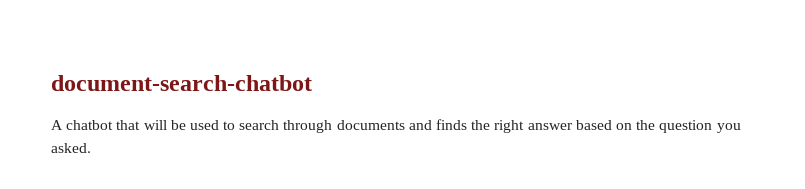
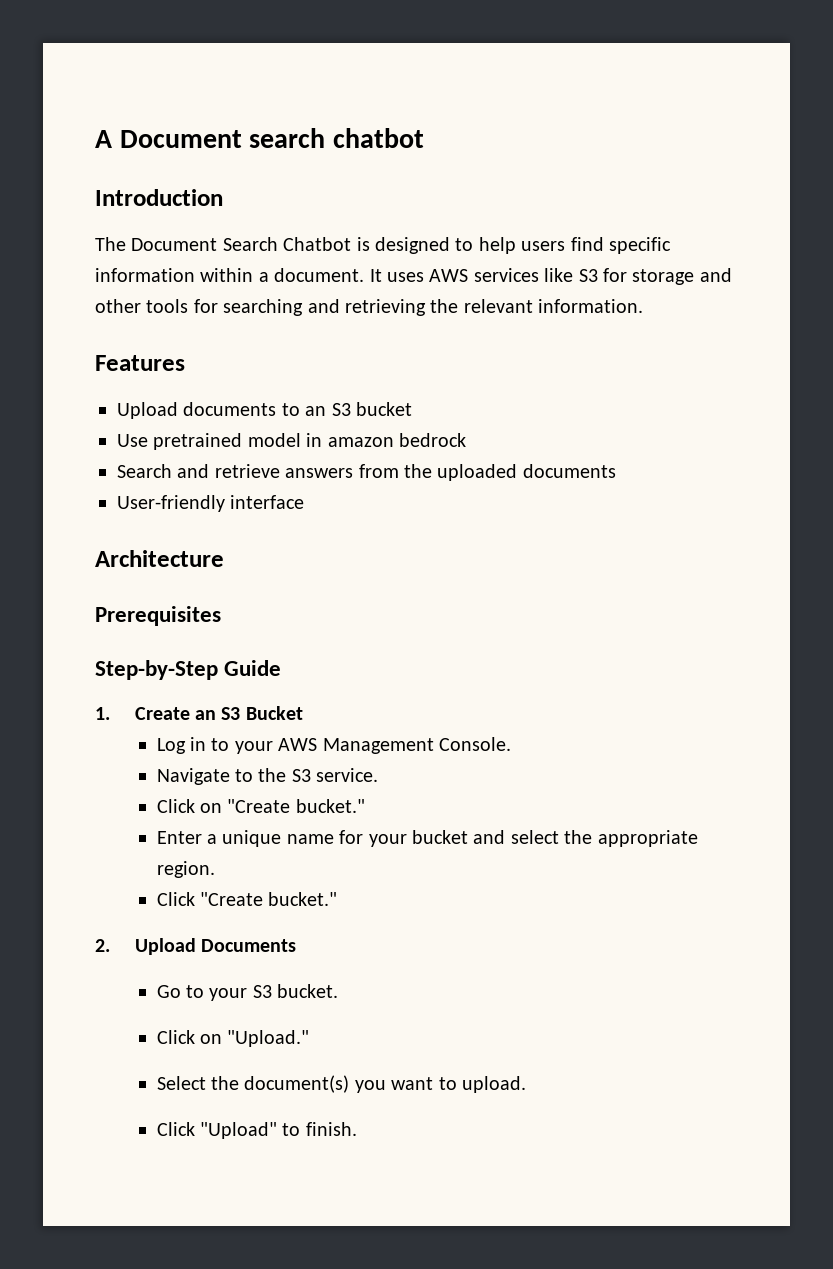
[51,75,312,91] [51,119,741,133] [51,143,91,153] document-search-chatbot // A chatbot that will be used to search through documents and finds the right answer based on the question you asked. -> [95,128,424,148] [95,189,223,206] [95,237,671,254] [95,268,732,285] [95,299,644,316] [95,355,185,371] [117,402,412,419] [117,433,466,450] [117,464,616,481] [117,495,305,512] [95,550,224,567] [95,606,221,626] [95,660,282,680] [95,706,303,720] [156,737,512,754] [156,768,379,785] [156,799,365,813] [156,830,698,847] [156,861,215,878] [156,892,338,906] [95,938,297,955] [156,984,339,1001] [156,1030,310,1047] [156,1075,527,1093] [156,1122,357,1139] A Document search chatbot // Introduction // The Document Search Chatbot is designed to help users find specific information within a document. It uses AWS services like S3 for storage and other tools for searching and retrieving the relevant information. // Features // Upload documents to an S3 bucket // Use pretrained model in amazon bedrock // Search and retrieve answers from the uploaded documents // User-friendly interface // Architecture // Prerequisites // Step-by-Step Guide // 1. Create an S3 Bucket // Log in to your AWS Management Console. // Navigate to the S3 service. // Click on "Create bucket." // Enter a unique name for your bucket and select the appropriate region. // Click "Create bucket." // 2. Upload Documents // Go to your S3 bucket. // Click on "Upload." // Select the document(s) you want to upload. // Click "Upload" to finish.

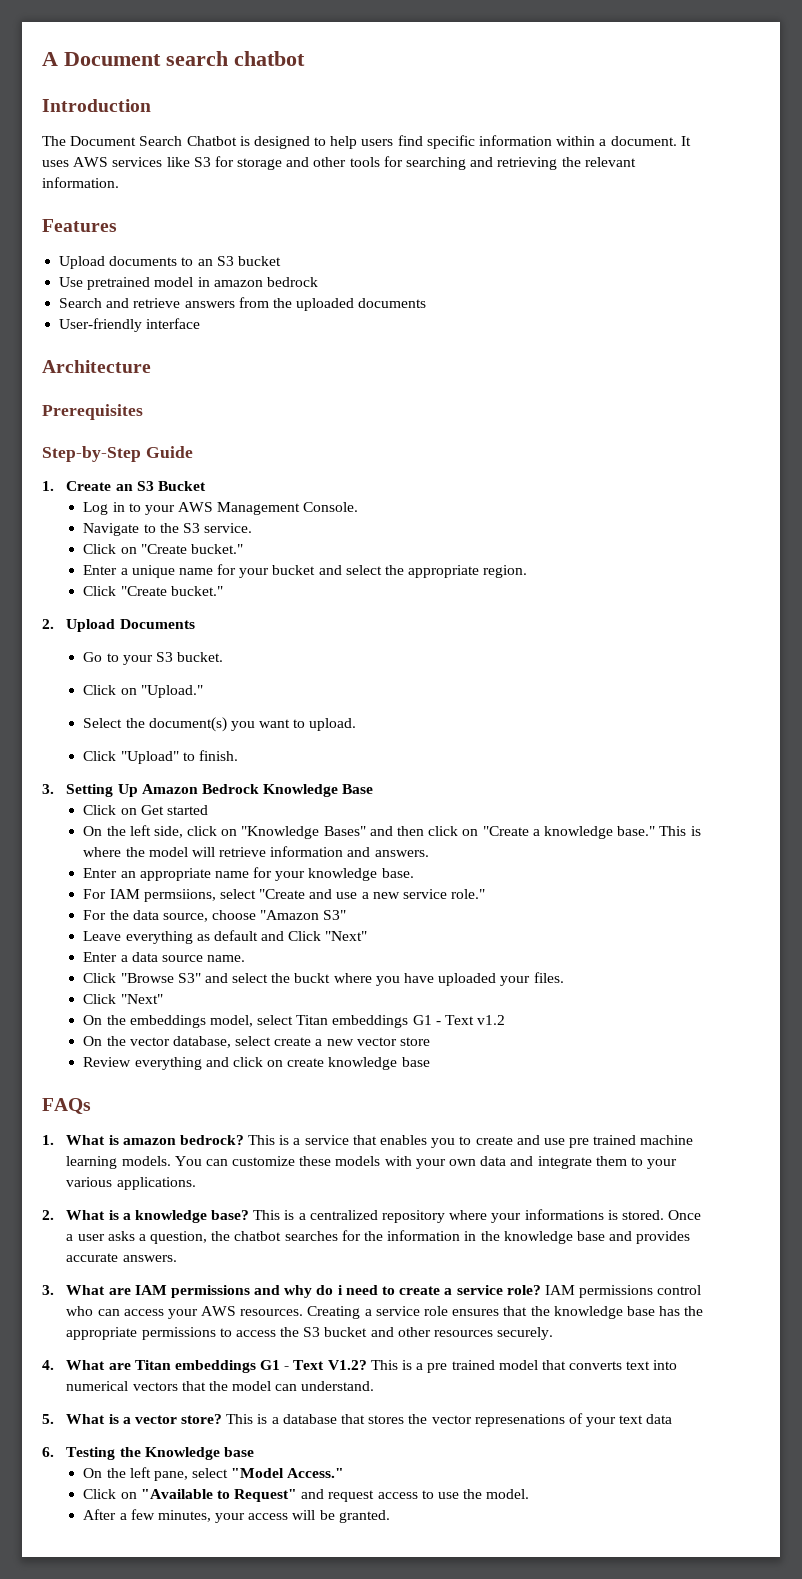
(357, 1129) none -> [42,784,374,797] [83,805,208,815] [83,825,701,839] [83,846,429,857] [83,867,414,881] [83,889,486,902] [83,910,347,922] [83,930,368,944] [83,952,246,962] [83,972,564,986] [83,994,163,1004] [83,1015,506,1028] [83,1036,431,1048] [83,1057,430,1070] [42,1098,91,1114] [42,1135,694,1148] [66,1156,678,1169] [66,1177,196,1190] [42,1209,702,1223] [66,1230,691,1244] [66,1253,177,1262] [42,1285,702,1298] [66,1306,704,1319] [66,1327,554,1340] [42,1360,678,1373] [66,1381,375,1391] [42,1413,673,1427] [42,1447,254,1460] [83,1467,345,1481] [83,1489,530,1502] [83,1509,390,1523] // 3. Setting Up Amazon Bedrock Knowledge Base // Click on Get started // On the left side, click on "Knowledge Bases" and then click on "Create a knowledge base." This is where the model will retrieve information and answers. // Enter an appropriate name for your knowledge base. // For IAM permsiions, select "Create and use a new service role." // For the data source, choose "Amazon S3" // Leave everything as default and Click "Next" // Enter a data source name. // Click "Browse S3" and select the buckt where you have uploaded your files. // Click "Next" // On the embeddings model, select Titan embeddings G1 - Text v1.2 // On the vector database, select create a new vector store // Review everything and click on create knowledge base // FAQs // 1. What is amazon bedrock? This is a service that enables you to create and use pre trained machine learning models. You can customize these models with your own data and integrate them to your various applications. // 2. What is a knowledge base? This is a centralized repository where your informations is stored. Once a user asks a question, the chatbot searches for the information in the knowledge base and provides accurate answers. // 3. What are IAM permissions and why do i need to create a service role? IAM permissions control who can access your AWS resources. Creating a service role ensures that the knowledge base has the appropriate permissions to access the S3 bucket and other resources securely. // 4. What are Titan embeddings G1 - Text V1.2? This is a pre trained model that converts text into numerical vectors that the model can understand. // 5. What is a vector store? This is a database that stores the vector represenations of your text data // 6. Testing the Knowledge base // On the left pane, select "Model Access." // Click on "Available to Request" and request access to use the model. // After a few minutes, your access will be granted.

